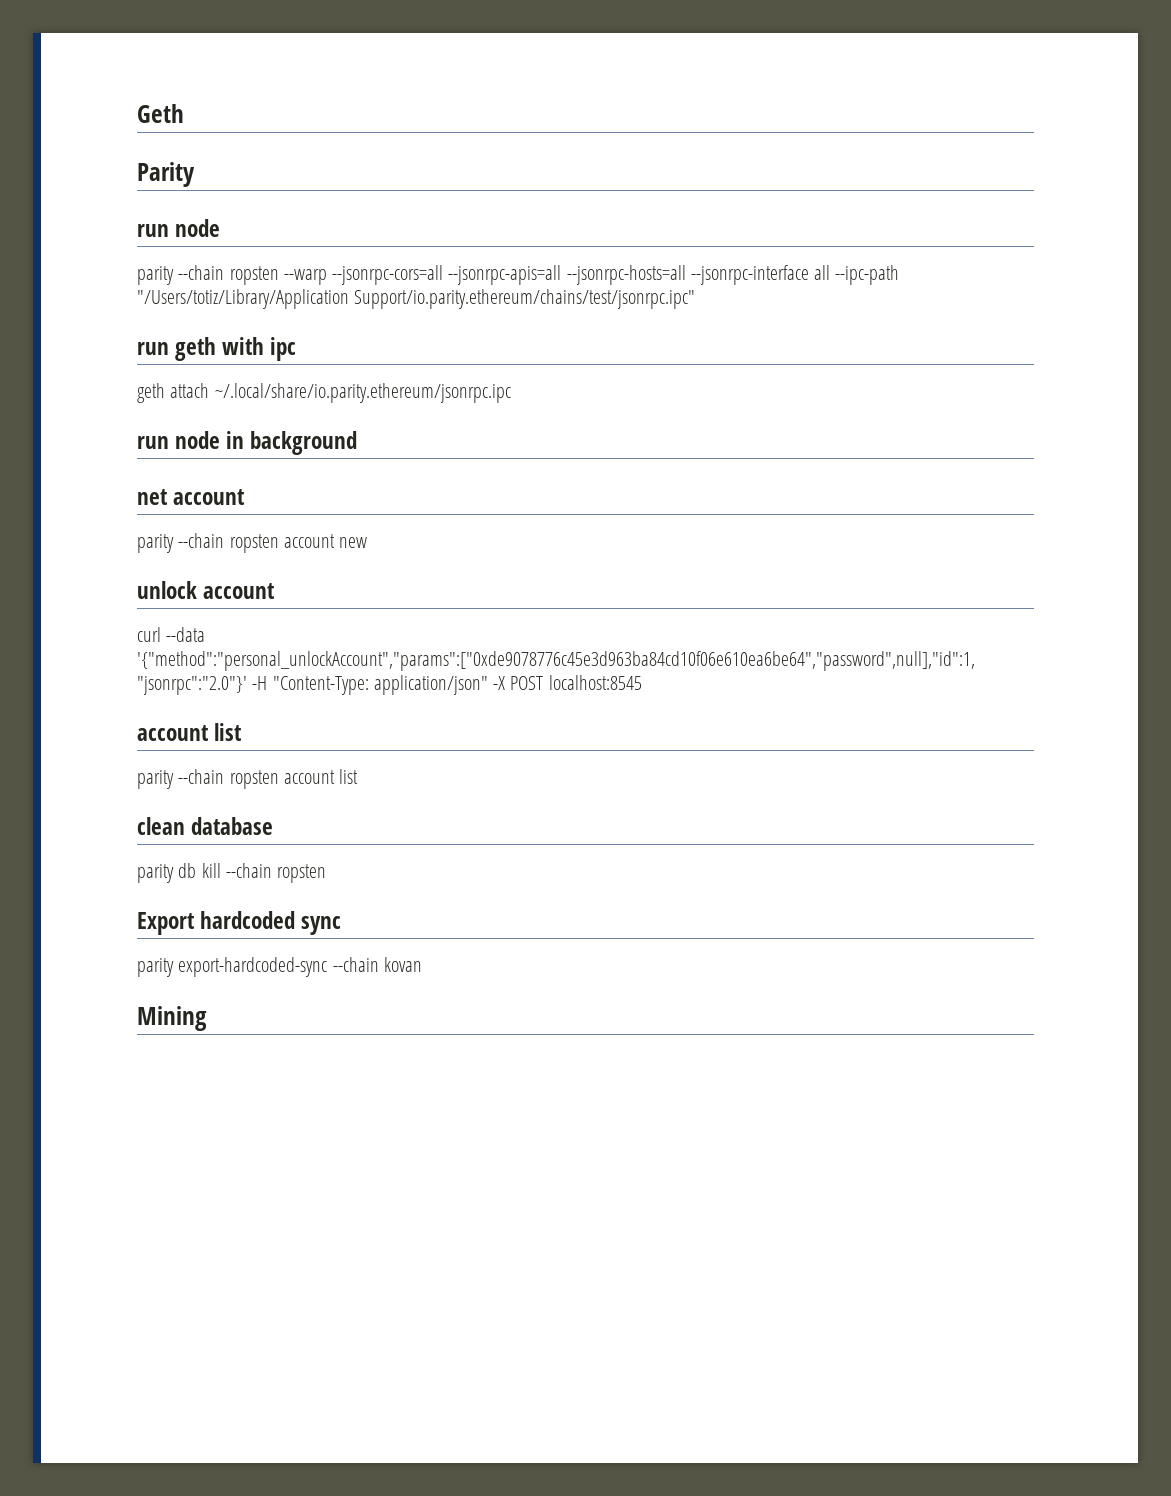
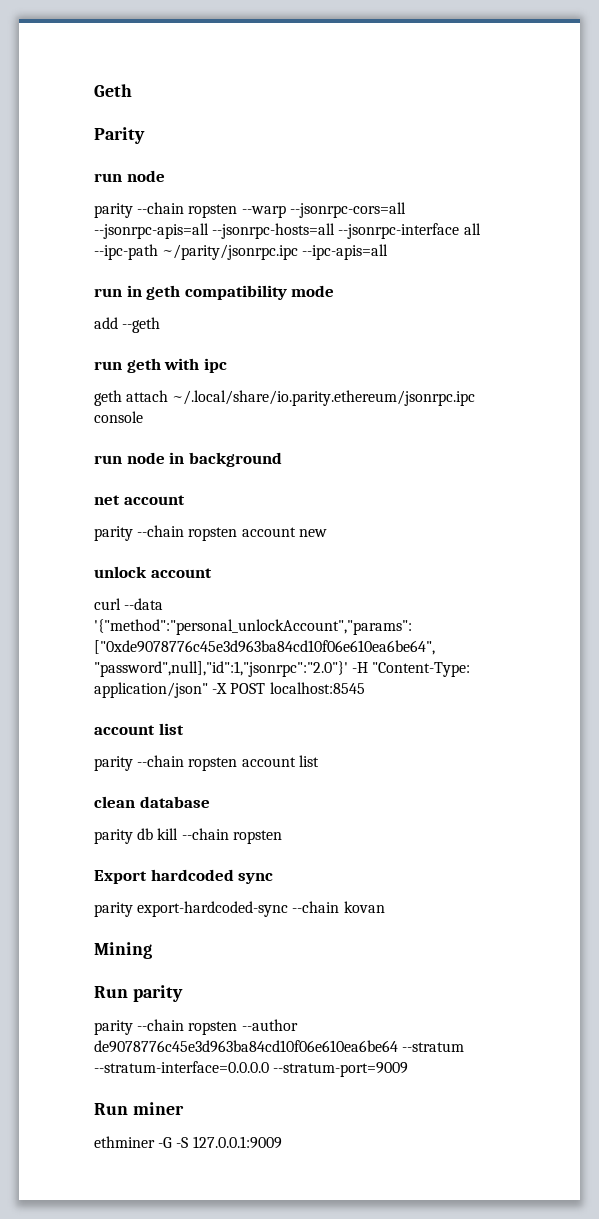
[137,289,696,309] "/Users/totiz/Library/Application Support/io.parity.ethereum/chains/test/jsonrpc.ipc" -> [162,244,389,260] [94,285,335,300] [94,317,161,333] ~/parity/jsonrpc.ipc --ipc-apis=all // run in geth compatibility mode // add --geth
(511, 393) none -> [94,411,143,423] console
(207, 1018) none -> [94,985,183,1002] [94,1019,298,1035] [94,1040,465,1053] [94,1061,409,1077] [94,1102,184,1115] [94,1136,282,1149] // Run parity // parity --chain ropsten --author de9078776c45e3d963ba84cd10f06e610ea6be64 --stratum --stratum-interface=0.0.0.0 --stratum-port=9009 // Run miner // ethminer -G -S 127.0.0.1:9009

